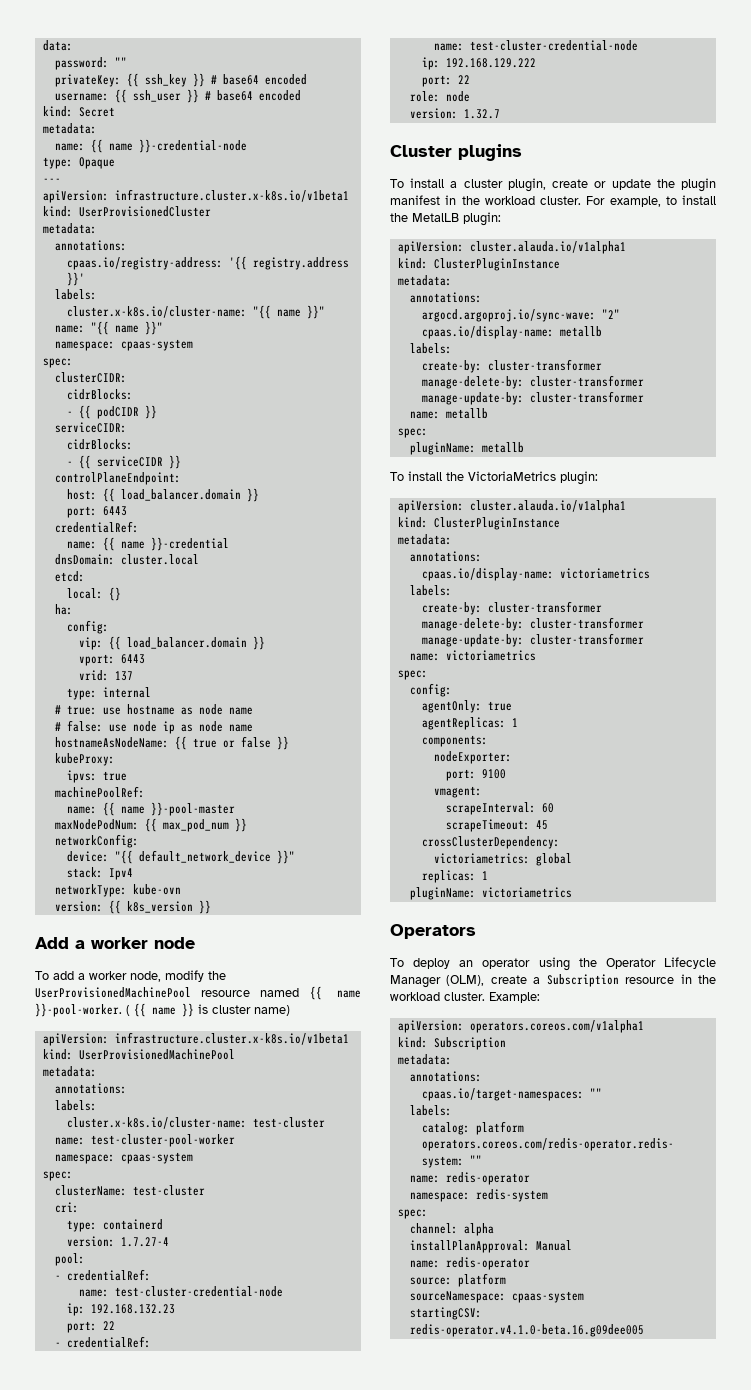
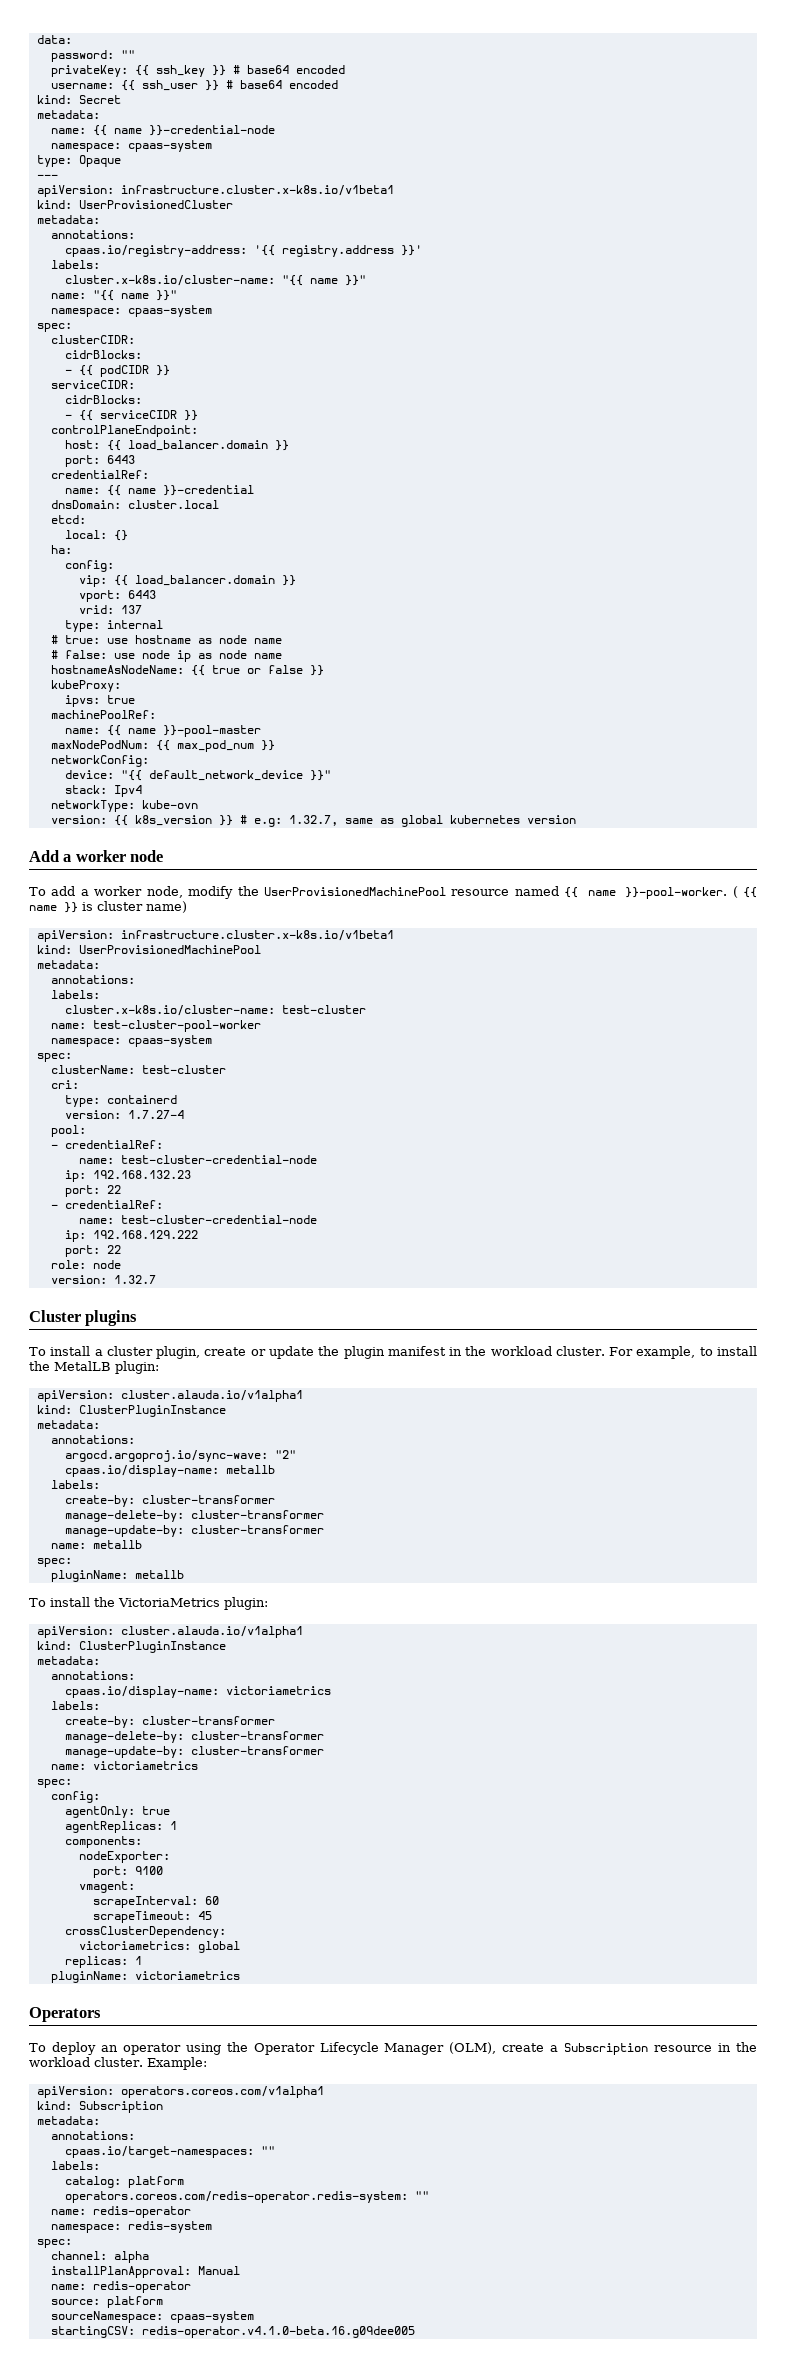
(247, 146) none -> [50,140,212,152] // namespace: cpaas-system
(211, 907) none -> [239,815,576,827] # e.g: 1.32.7, same as global kubernetes version

